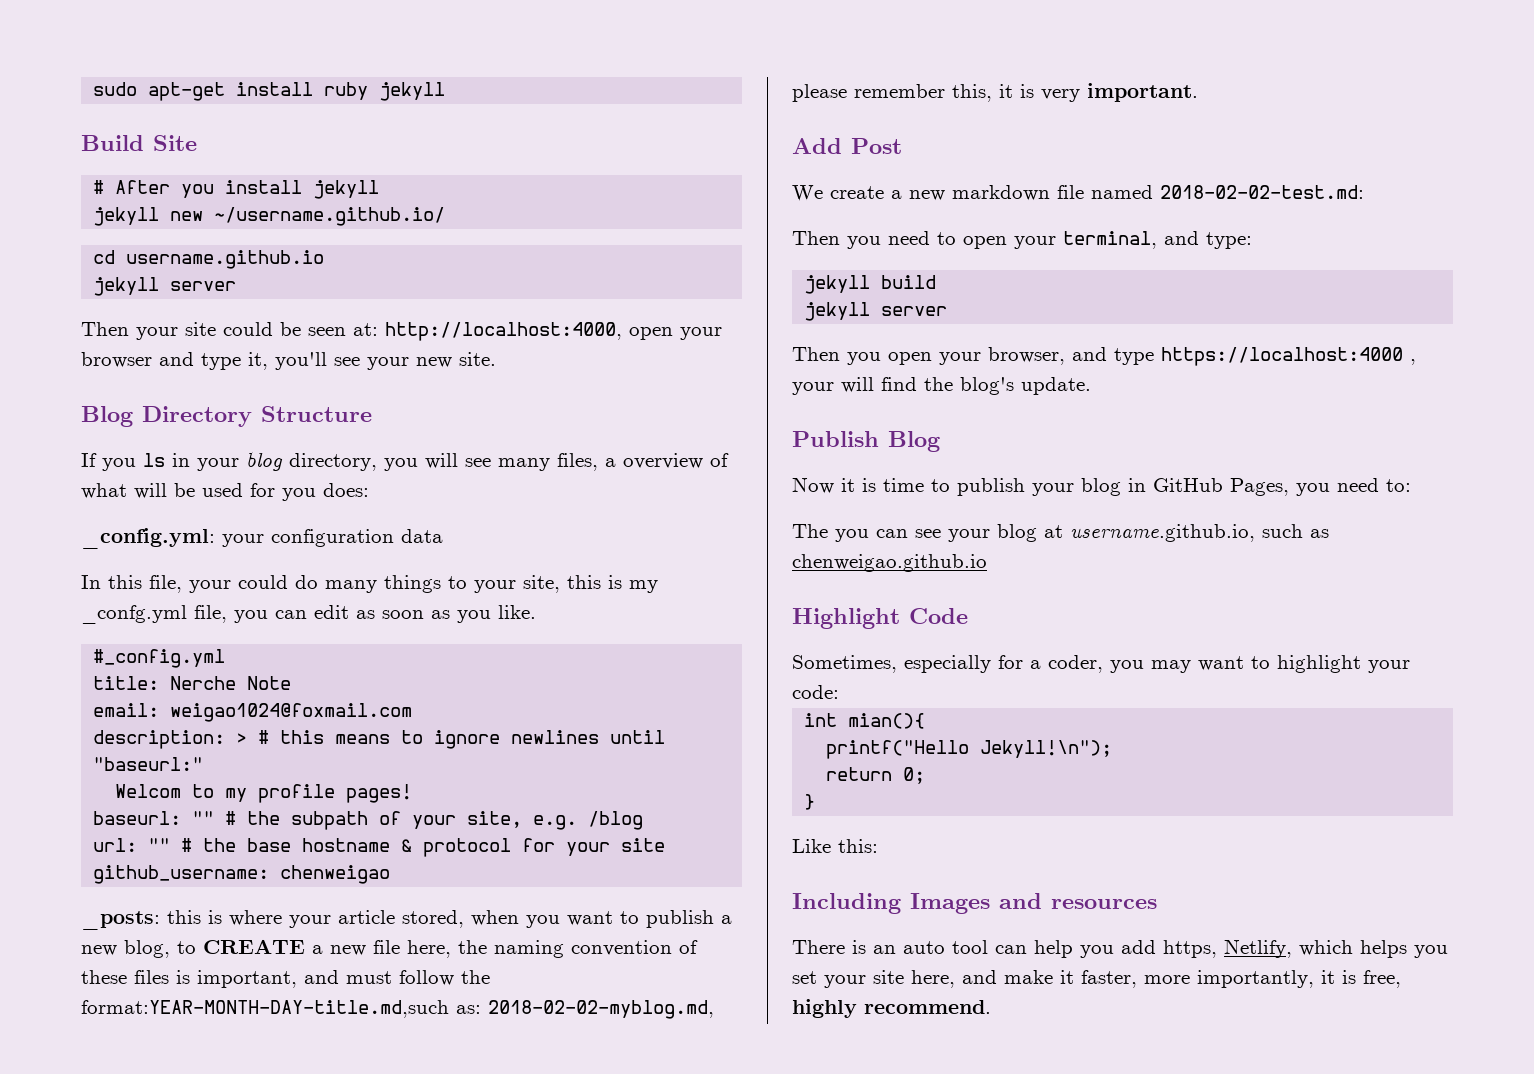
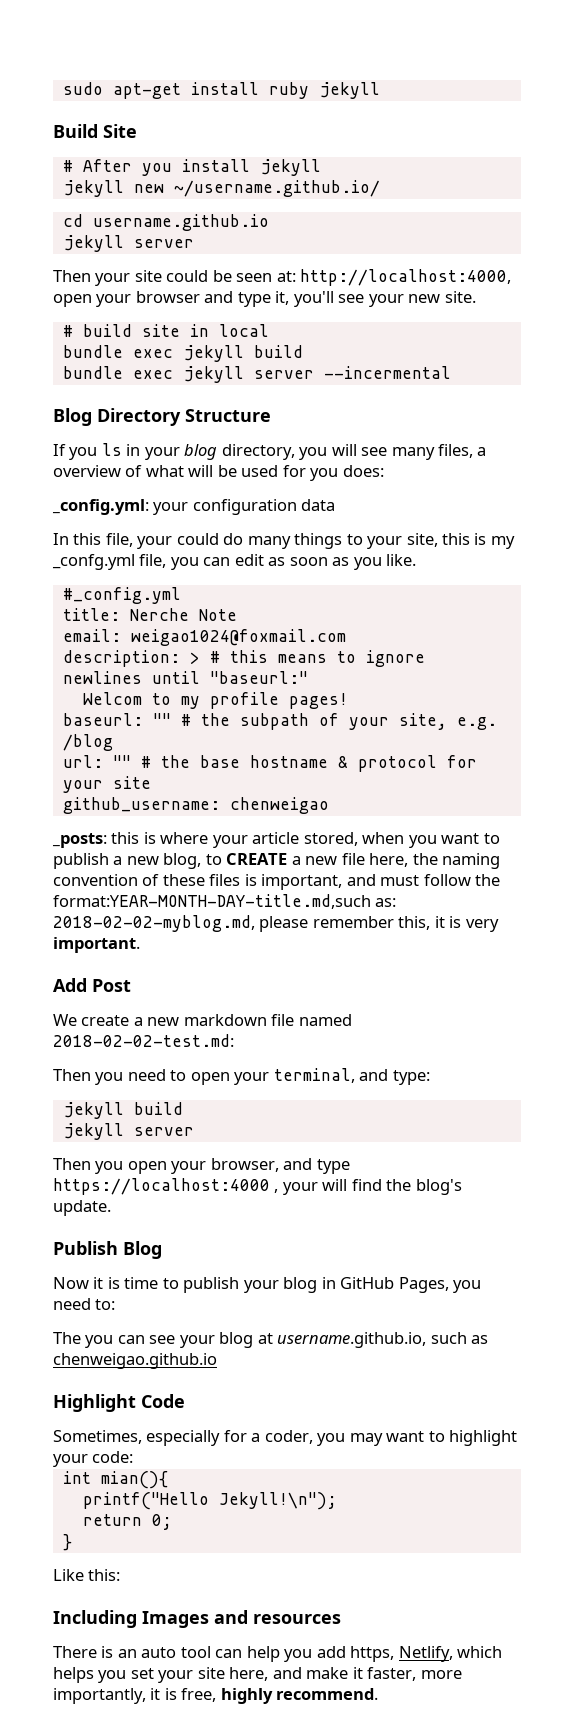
(496, 359) none -> [62,324,269,337] [62,345,303,362] [62,366,451,383] // # build site in local // bundle exec jekyll build // bundle exec jekyll server --incermental

